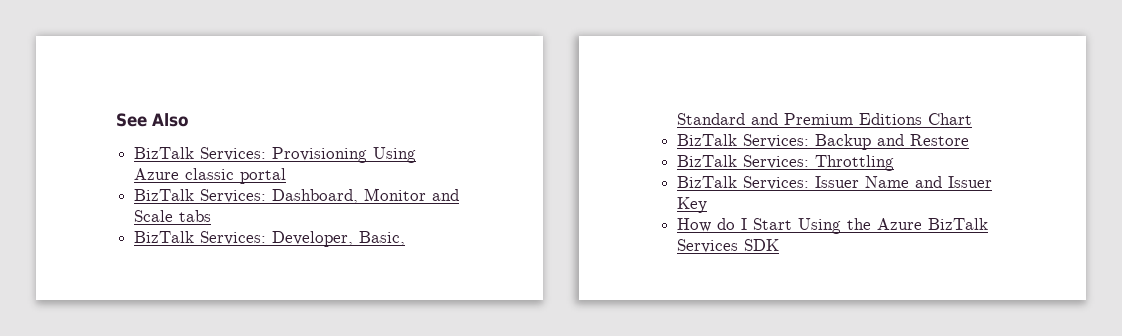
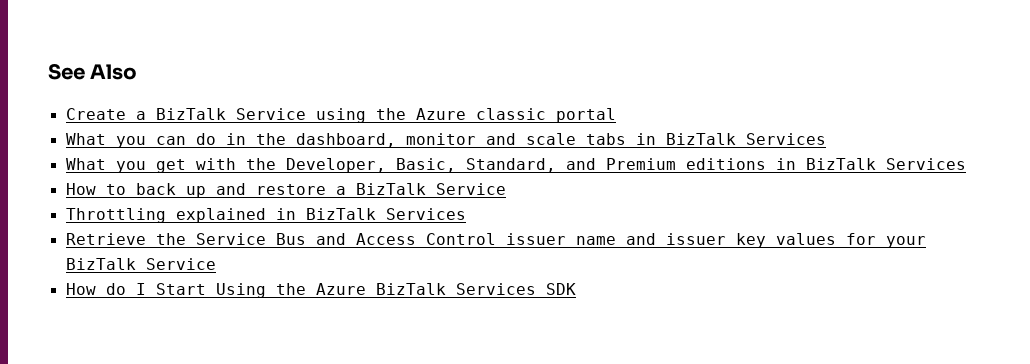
[134,147,417,163] [134,168,287,184] [134,188,460,204] [134,210,212,222] [134,231,267,245] BizTalk Services: Provisioning Using Azure classic portal // BizTalk Services: Dashboard, Monitor and Scale tabs // BizTalk Services: -> [65,108,616,123] [65,133,826,148] [65,158,276,173] Create a BizTalk Service using the Azure classic portal // What you can do in the dashboard, monitor and scale tabs in BizTalk Services // What you get with the
[677,113,746,125] Standard -> [465,158,556,173] Standard,
[859,113,973,125] [677,134,970,150] [677,155,895,171] [677,176,993,190] [677,197,708,213] Editions Chart // BizTalk Services: Backup and Restore // BizTalk Services: Throttling // BizTalk Services: Issuer Name and Issuer Key -> [685,158,966,170] [65,183,506,198] [65,208,466,223] [65,233,926,248] [65,258,216,270] editions in BizTalk Services // How to back up and restore a BizTalk Service // Throttling explained in BizTalk Services // Retrieve the Service Bus and Access Control issuer name and issuer key values for your BizTalk Service

